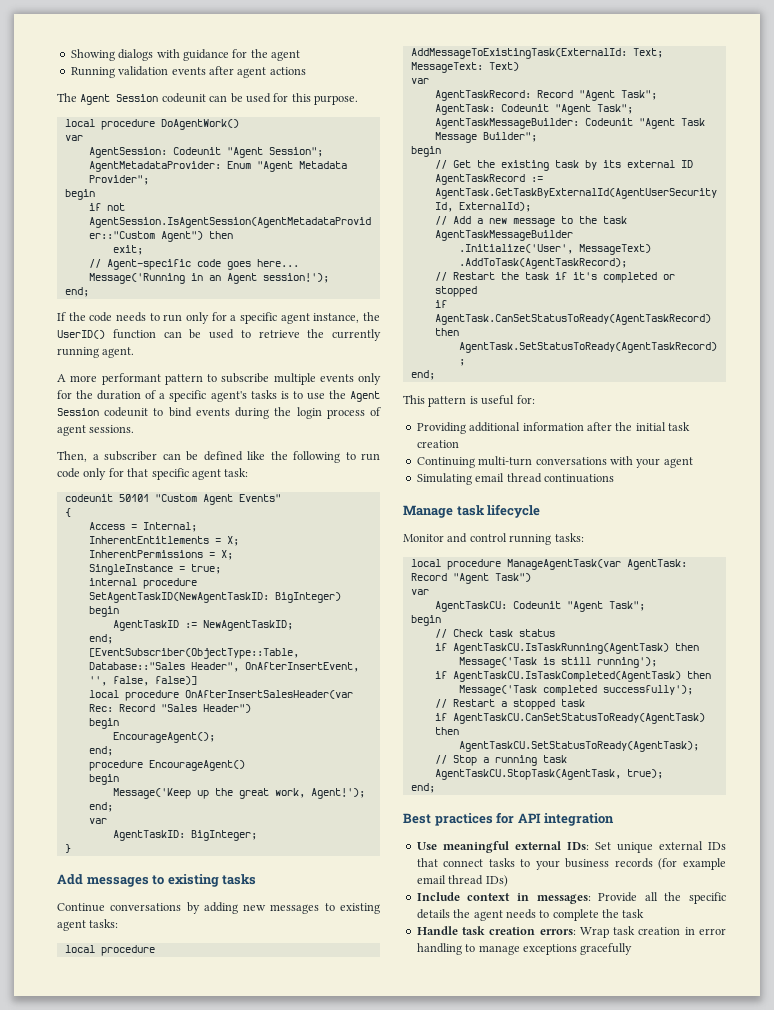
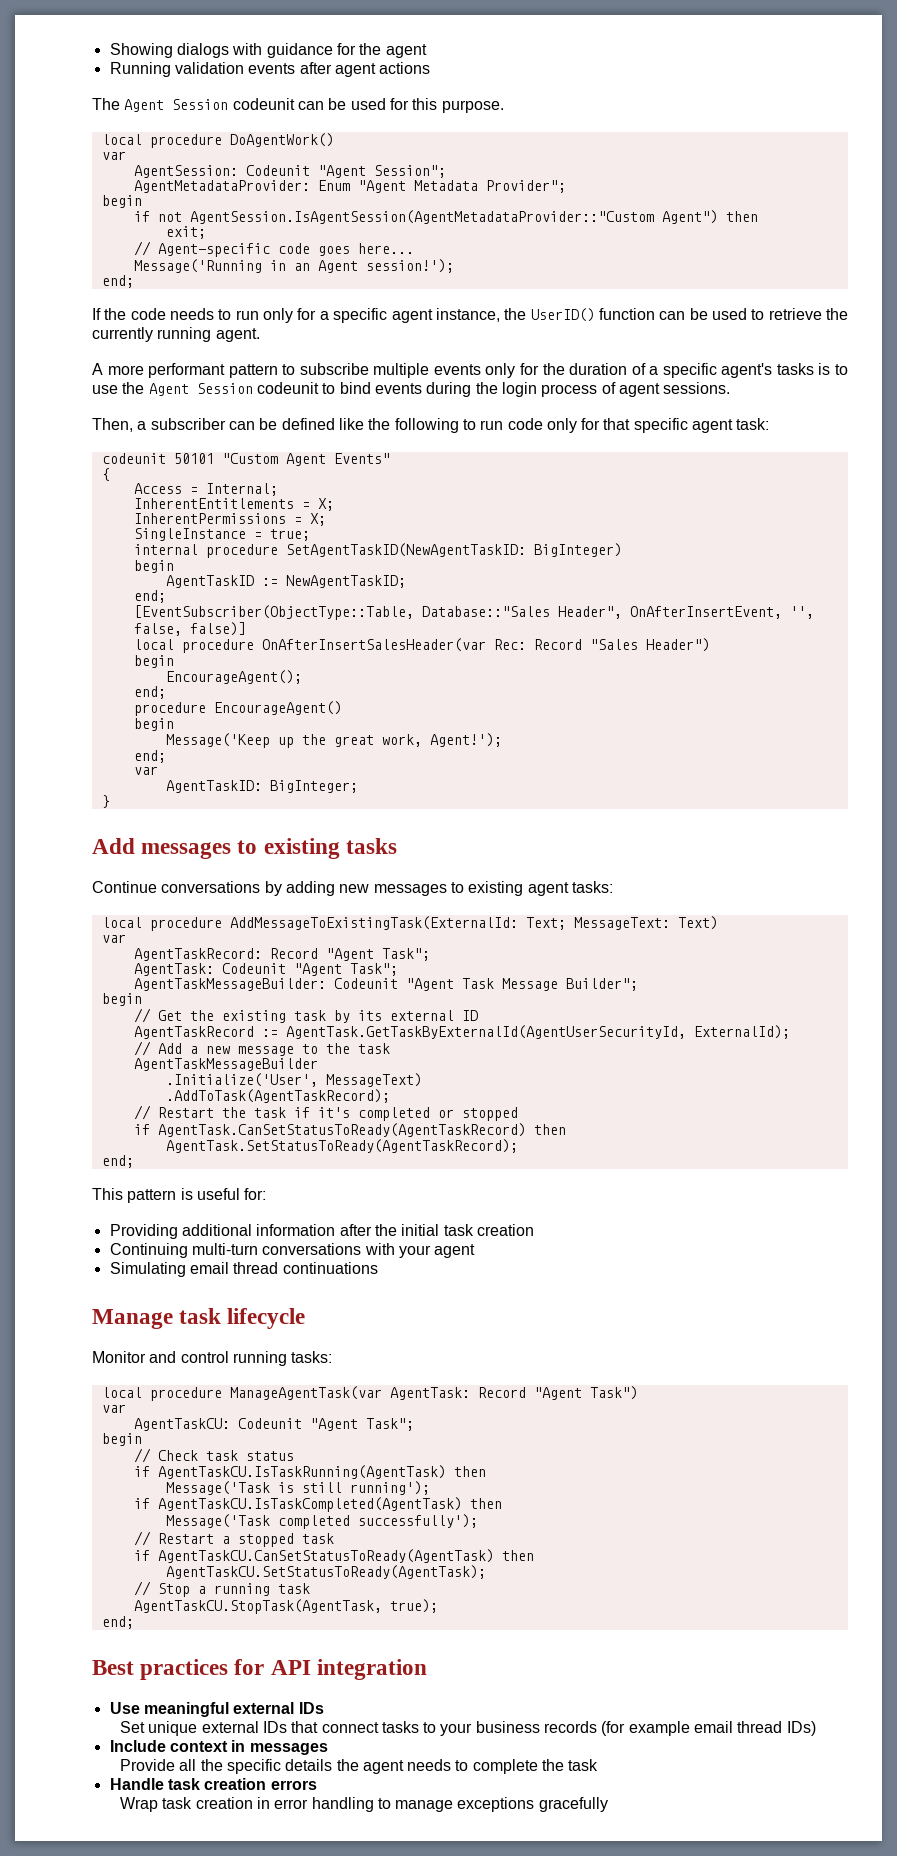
[566,842,589,850] IDs: -> [298,1702,324,1714] IDs //
[536,894,591,904] messages: -> [249,1743,328,1755] messages //
[539,929,576,935] errors: -> [270,1780,317,1790] errors //

